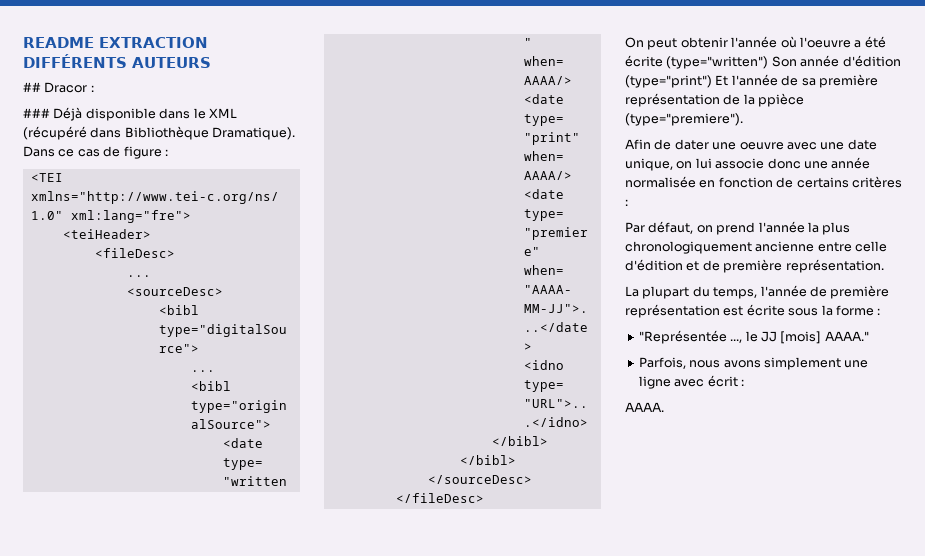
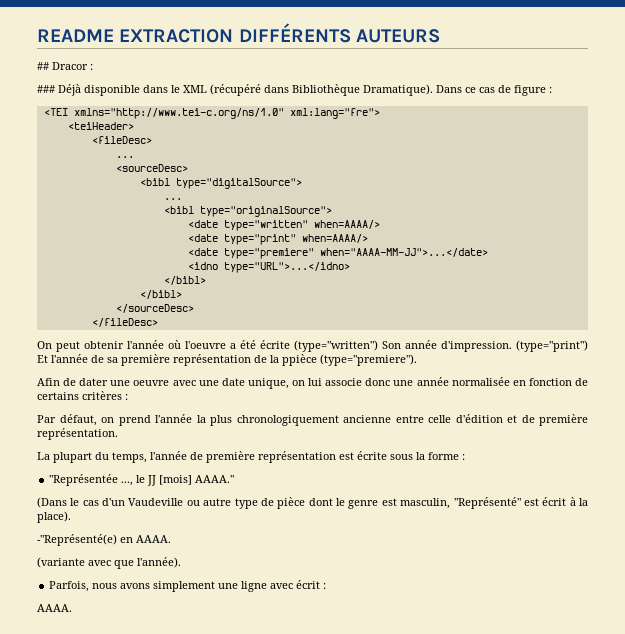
[842,55,901,67] d'édition -> [441,341,512,352] d'impression.
(869, 336) none -> [37,497,588,509] [37,511,71,523] [37,534,171,546] [37,557,181,569] // (Dans le cas d'un Vaudeville ou autre type de pièce dont le genre est masculin, "Représenté" est écrit à la place). // -"Représenté(e) en AAAA. // (variante avec que l'année).

